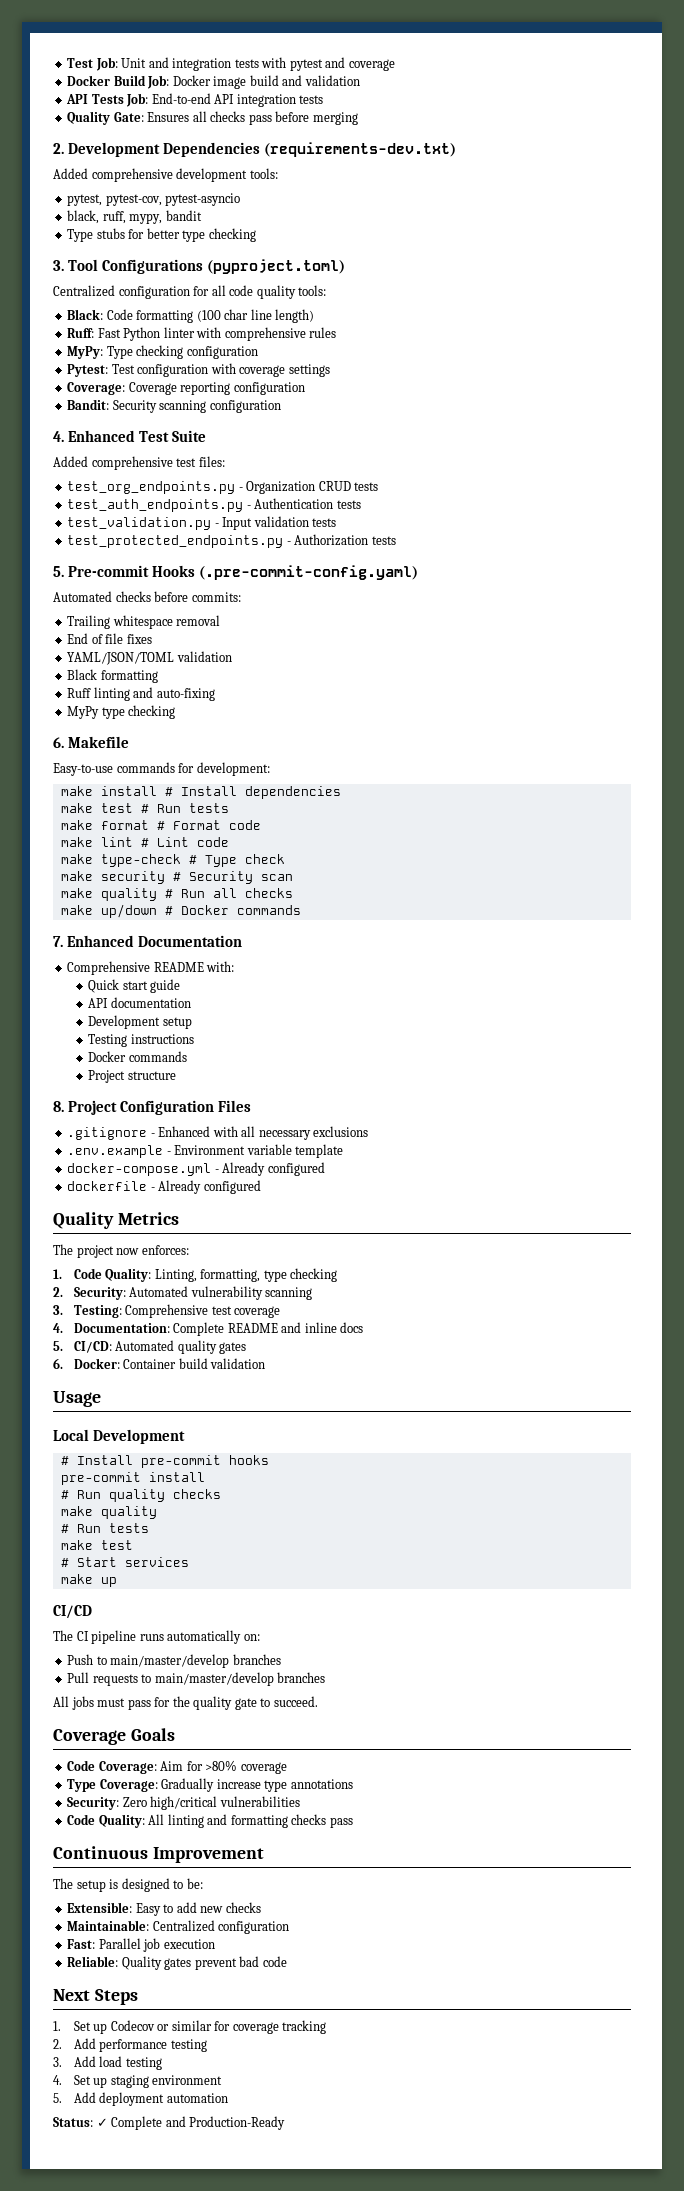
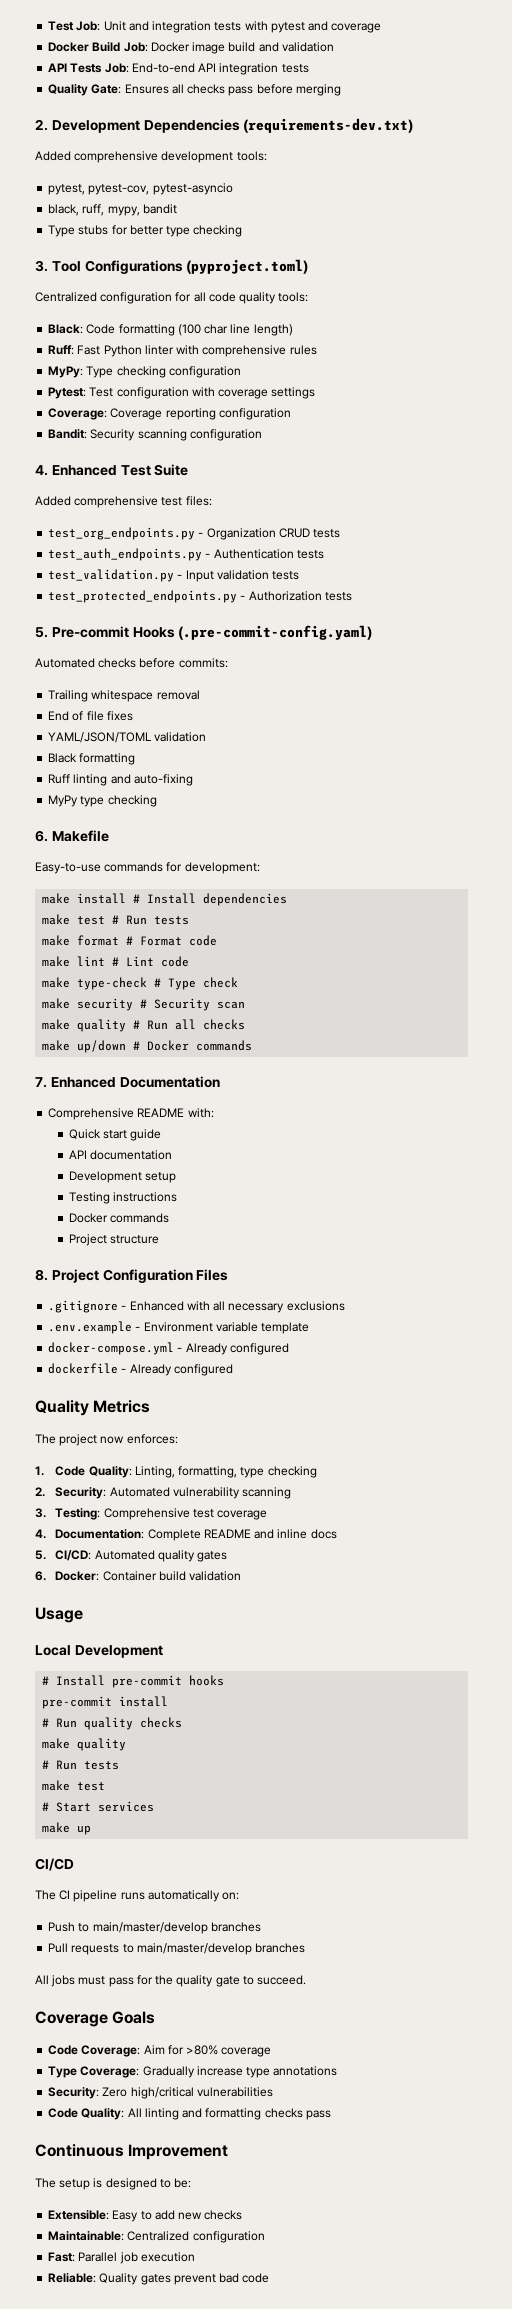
[53,1989,138,2005] [53,2020,327,2034] [53,2038,207,2052] [53,2056,162,2070] [53,2075,223,2088] [53,2092,228,2106] [53,2116,286,2130] // Next Steps // 1. Set up Codecov or similar for coverage tracking // 2. Add performance testing // 3. Add load testing // 4. Set up staging environment // 5. Add deployment automation // Status: ✓ Complete and Production-Ready -> (270, 2278) none

